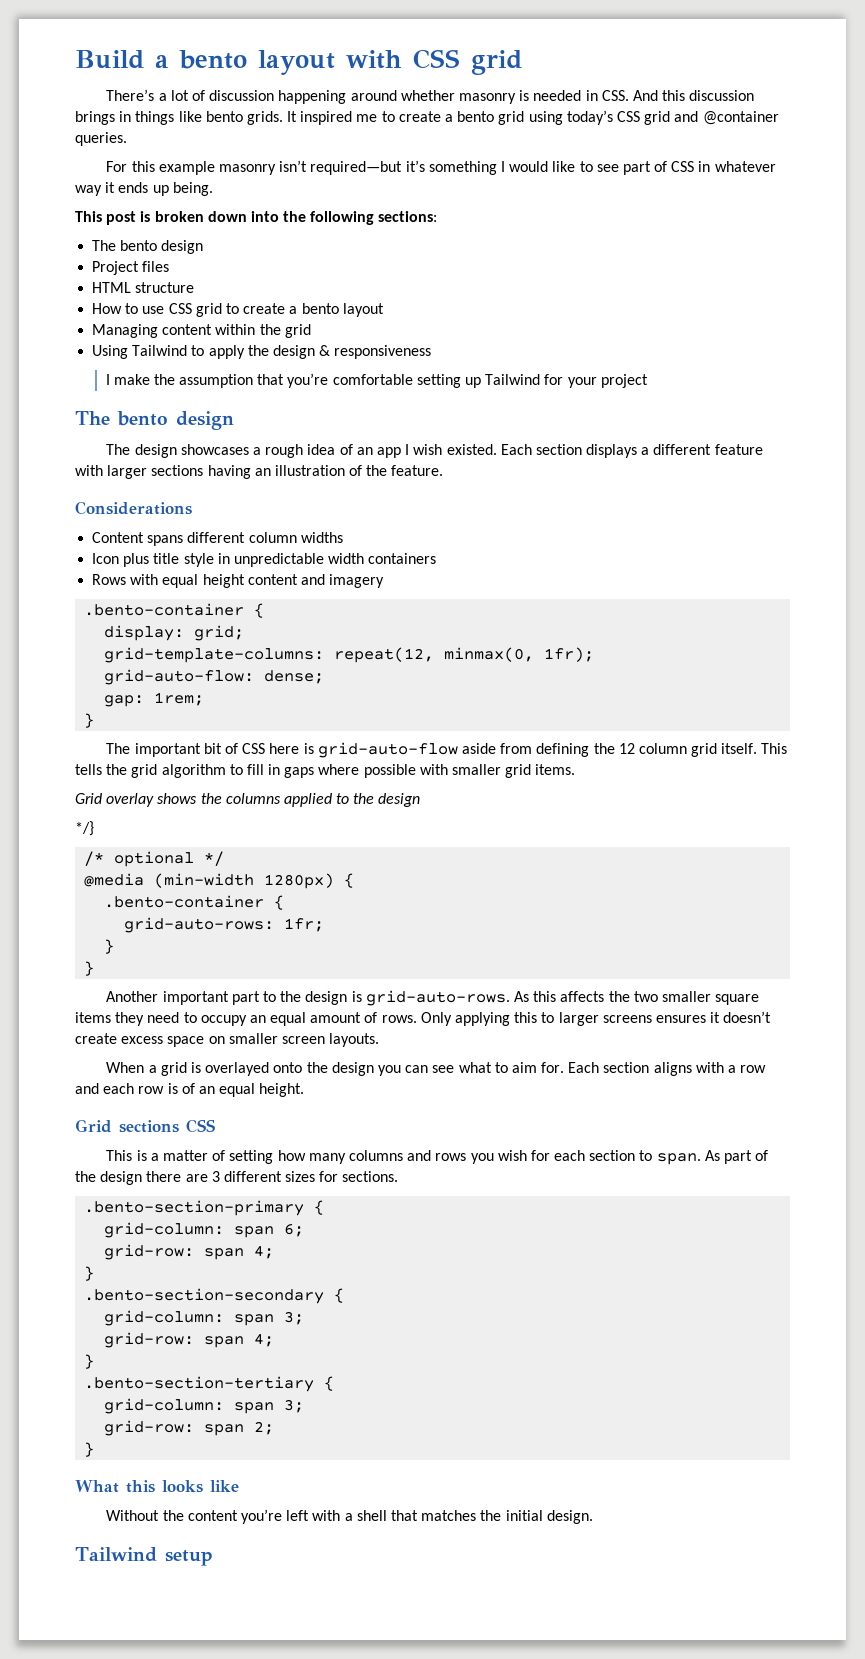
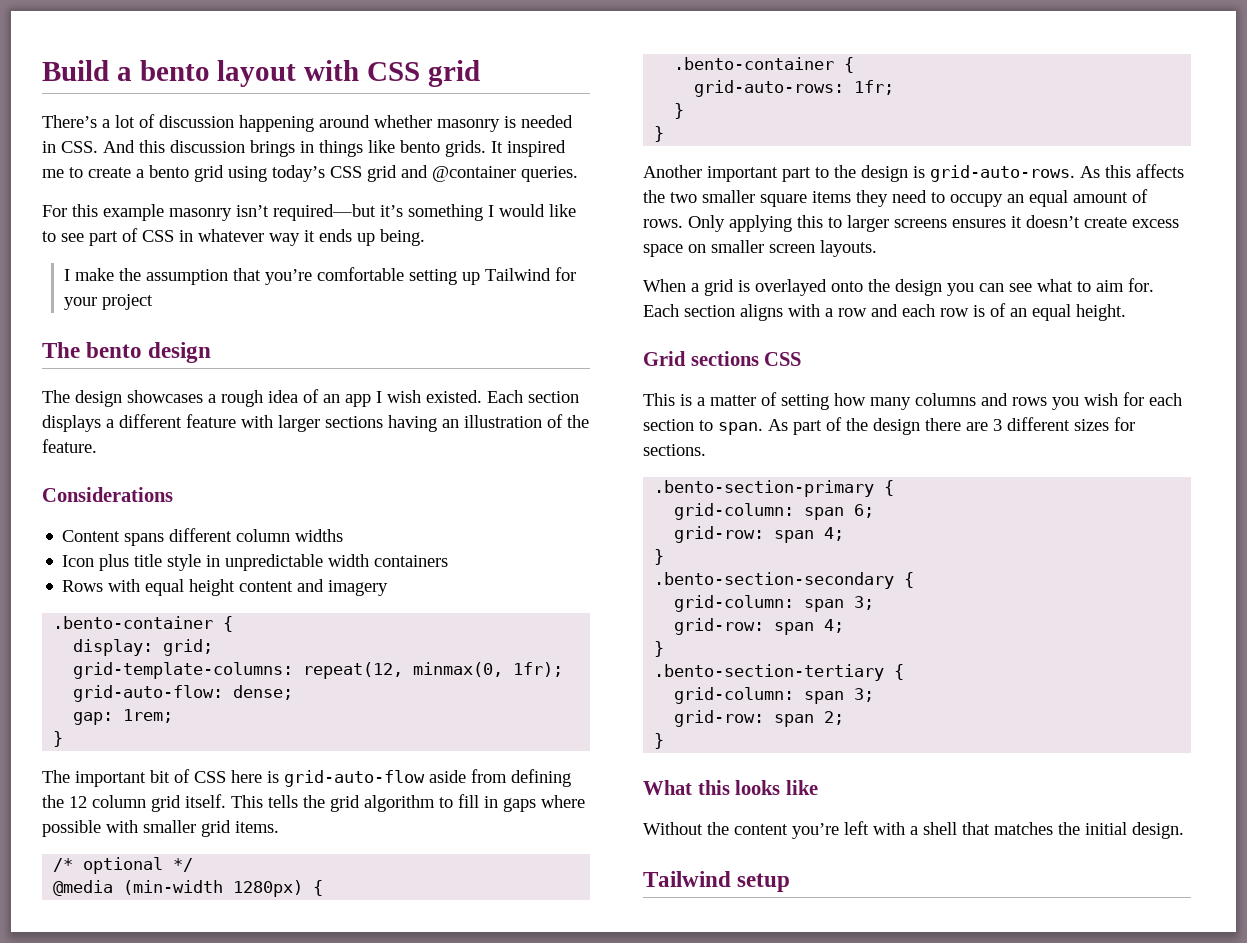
[75,211,438,225] [92,240,204,254] [92,261,170,275] [92,282,195,293] [92,303,384,317] [92,324,311,338] [92,345,432,359] // This post is broken down into the following sections: // The bento design // Project files // HTML structure // How to use CSS grid to create a bento layout // Managing content within the grid // Using Tailwind to apply the design & responsiveness -> (425, 237) none
[75,793,421,807] [75,821,94,836] // Grid overlay shows the columns applied to the design // */} -> (279, 827) none

